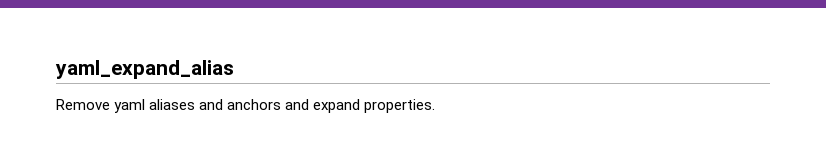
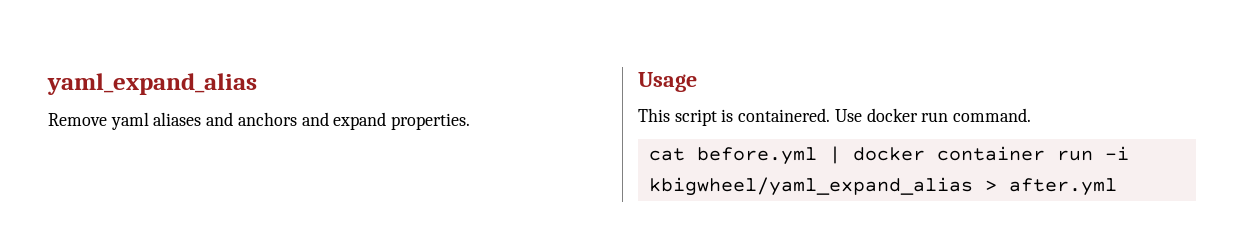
(436, 106) none -> [638,72,697,92] [638,108,1032,126] [648,146,1129,165] [648,177,1117,196] // Usage // This script is containered. Use docker run command. // cat before.yml | docker container run -i kbigwheel/yaml_expand_alias > after.yml

